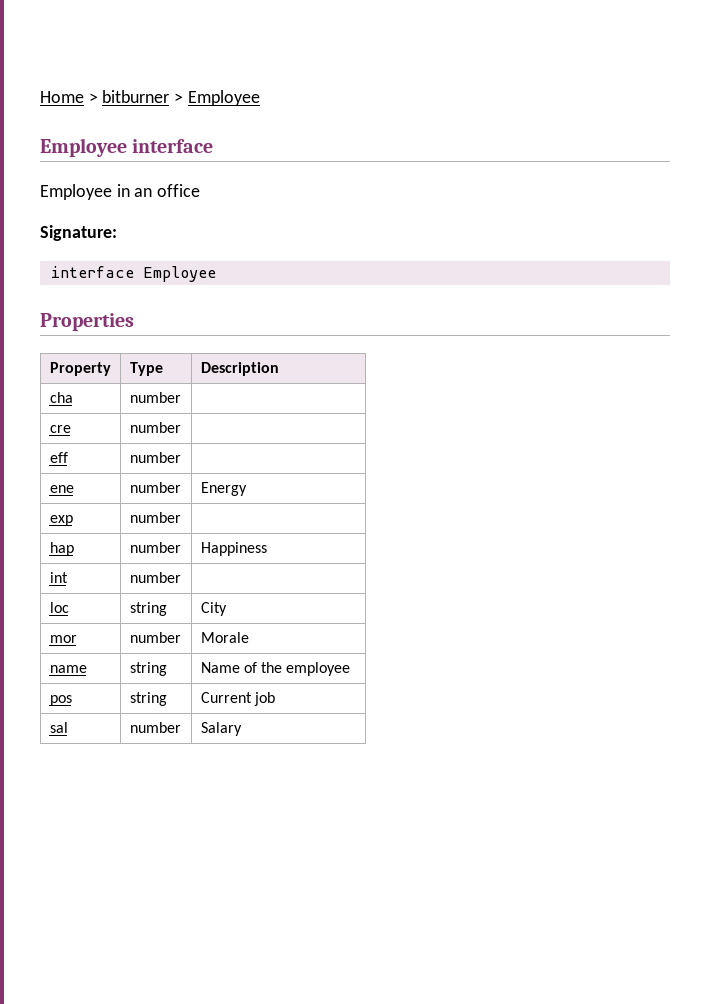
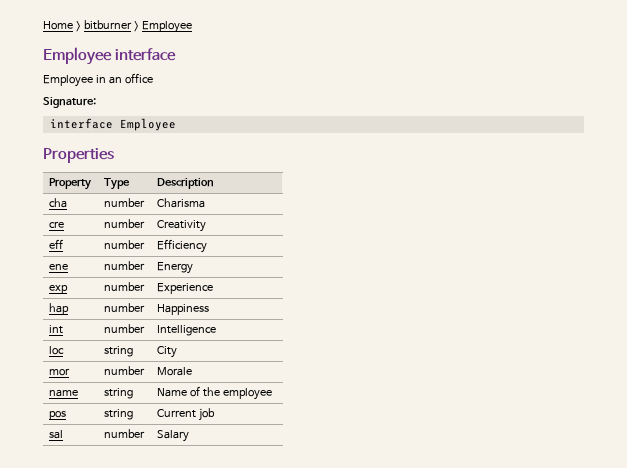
(181, 397) none -> [157,198,206,208] Charisma
(181, 427) none -> [157,220,207,232] Creativity
(181, 457) none -> [157,239,208,253] Efficiency
(181, 517) none -> [157,283,214,294] Experience
(181, 577) none -> [157,325,217,336] Intelligence

